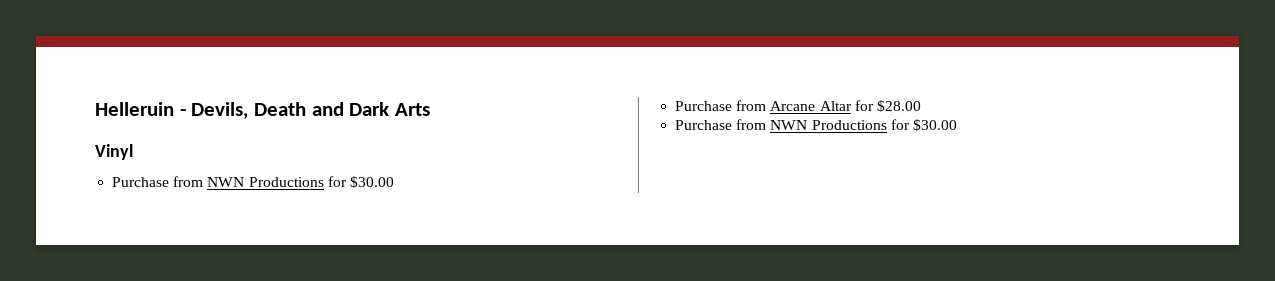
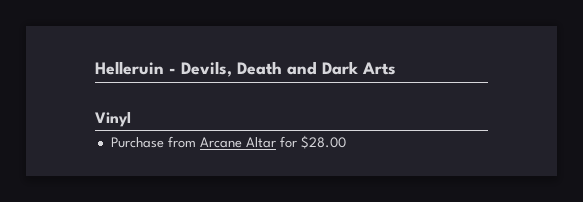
[112,176,394,188] // Purchase from NWN Productions for $30.00 -> (131, 119) none
[675,119,957,131] // Purchase from NWN Productions for $30.00 -> (346, 142) none

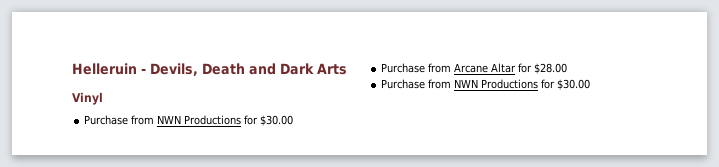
(131, 119) none -> [84,115,294,126] // Purchase from NWN Productions for $30.00
(346, 142) none -> [381,79,591,90] // Purchase from NWN Productions for $30.00

